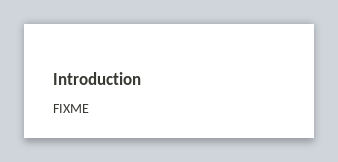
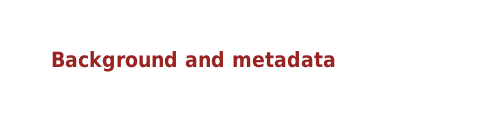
[53,72,141,85] [53,104,89,113] Introduction // FIXME -> [51,51,336,72] Background and metadata

